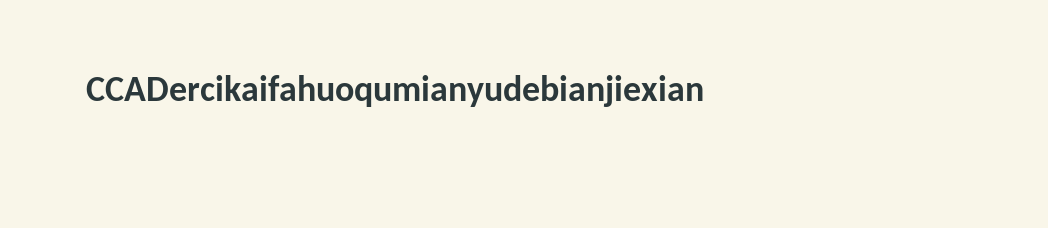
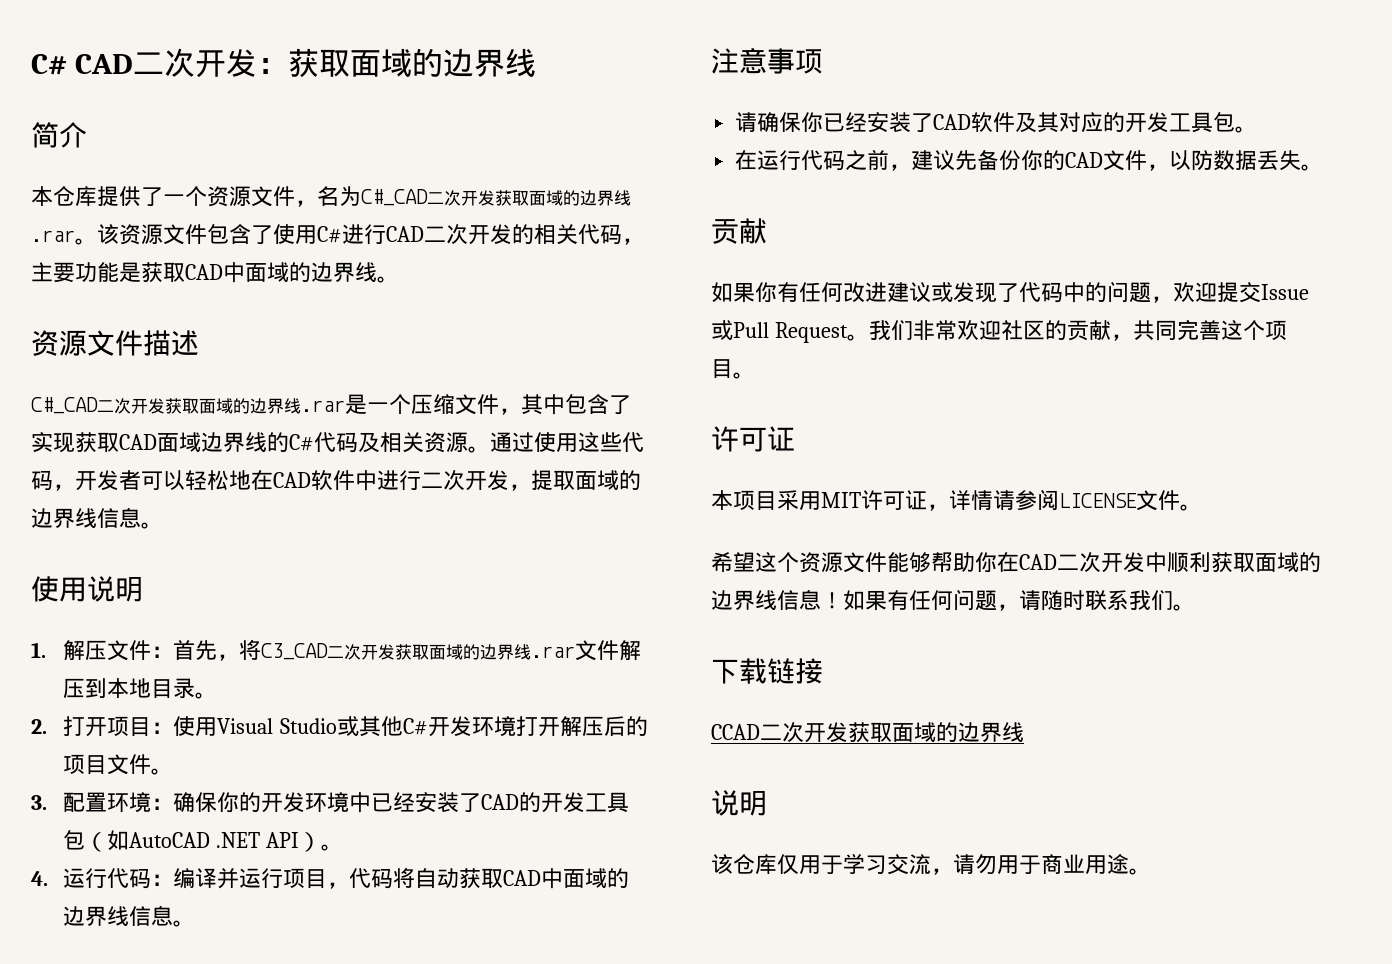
[86,75,704,107] CCADercikaifahuoqumianyudebianjiexian -> [31,48,537,78] [31,122,87,148] [31,186,631,207] [31,224,644,245] [31,262,399,283] [31,330,199,356] [31,394,631,415] [31,432,644,453] [31,470,641,491] [31,507,163,529] [31,576,143,602] [31,639,642,661] [63,678,218,699] [31,716,648,737] [63,754,174,775] [31,792,630,813] [63,830,344,852] [31,867,630,889] [63,905,196,927] [711,48,823,74] [735,112,1258,133] [735,149,1324,171] [711,218,767,244] [711,281,1309,303] [711,319,1287,343] [711,359,755,379] [711,426,795,452] [711,489,1202,511] [711,552,1321,573] [711,589,1195,611] [711,658,823,684] [711,722,1024,743] [711,790,767,816] [711,854,1151,875] C# CAD二次开发：获取面域的边界线 // 简介 // 本仓库提供了一个资源文件，名为C#_CAD二次开发获取面域的边界线.rar。该资源文件包含了使用C#进行CAD二次开发的相关代码，主要功能是获取CAD中面域的边界线。 // 资源文件描述 // C#_CAD二次开发获取面域的边界线.rar是一个压缩文件，其中包含了实现获取CAD面域边界线的C#代码及相关资源。通过使用这些代码，开发者可以轻松地在CAD软件中进行二次开发，提取面域的边界线信息。 // 使用说明 // 1.解压文件：首先，将C3_CAD二次开发获取面域的边界线.rar文件解压到本地目录。 // 2.打开项目：使用Visual Studio或其他C#开发环境打开解压后的项目文件。 // 3.配置环境：确保你的开发环境中已经安装了CAD的开发工具包（如AutoCAD .NET API）。 // 4.运行代码：编译并运行项目，代码将自动获取CAD中面域的边界线信息。 // 注意事项 // 请确保你已经安装了CAD软件及其对应的开发工具包。 // 在运行代码之前，建议先备份你的CAD文件，以防数据丢失。 // 贡献 // 如果你有任何改进建议或发现了代码中的问题，欢迎提交Issue或Pull Request。我们非常欢迎社区的贡献，共同完善这个项目。 // 许可证 // 本项目采用MIT许可证，详情请参阅LICENSE文件。 // 希望这个资源文件能够帮助你在CAD二次开发中顺利获取面域的边界线信息！如果有任何问题，请随时联系我们。 // 下载链接 // CCAD二次开发获取面域的边界线 // 说明 // 该仓库仅用于学习交流，请勿用于商业用途。

